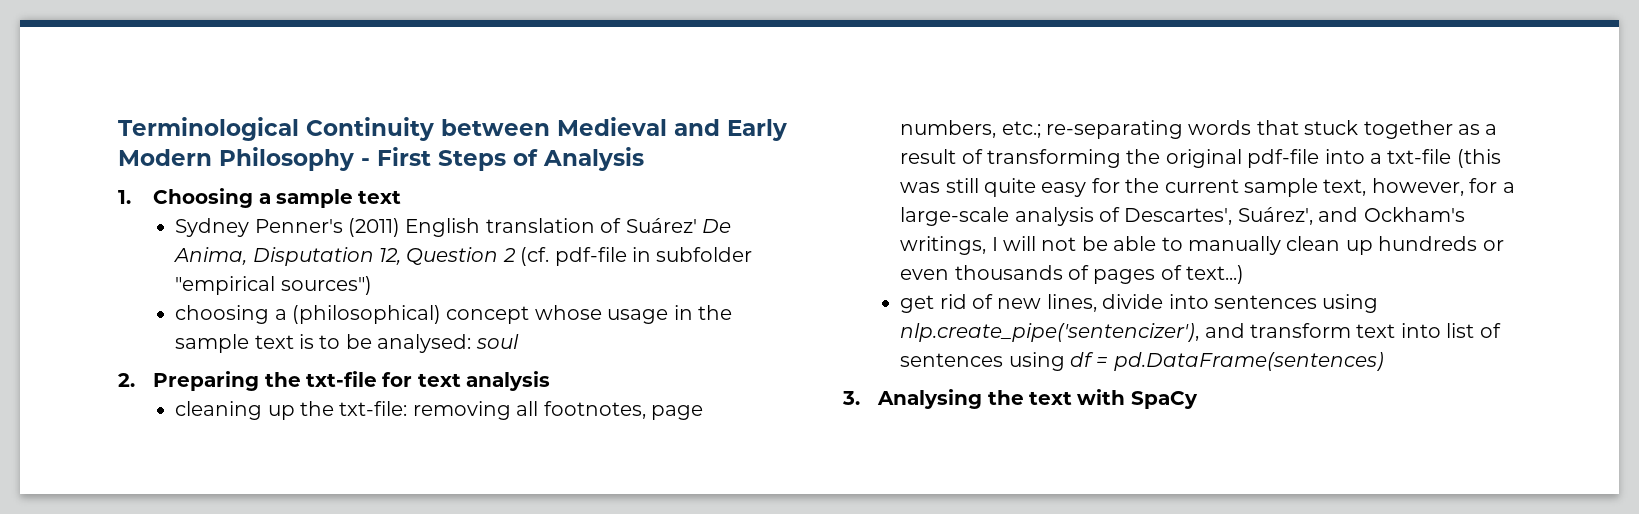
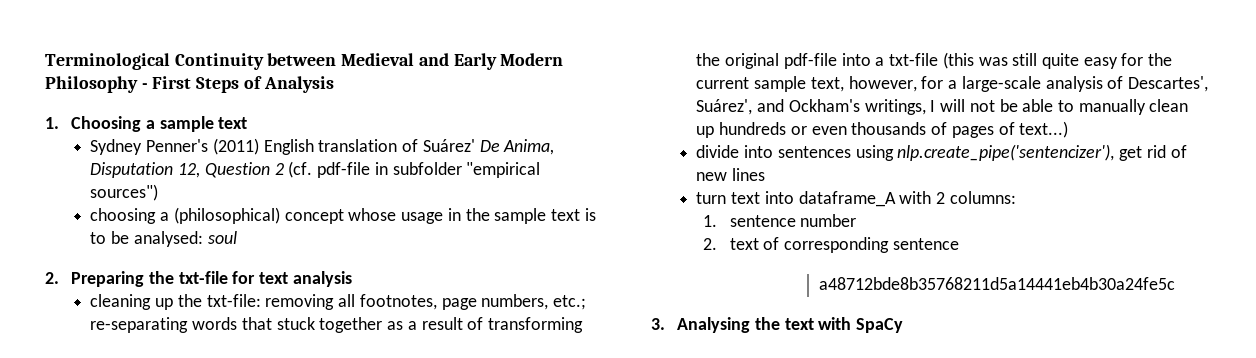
[900,294,1097,313] get rid of new lines, -> (1069, 129) none
[1204,323,1501,338] [900,352,1384,371] and transform text into list of sentences using df = pd.DataFrame(sentences) -> [1119,145,1187,161] [696,168,766,181] [696,191,1016,207] [703,214,857,227] [703,237,959,253] [819,277,1175,290] get rid of new lines // turn text into dataframe_A with 2 columns: // 1. sentence number // 2. text of corresponding sentence // a48712bde8b35768211d5a14441eb4b30a24fe5c

